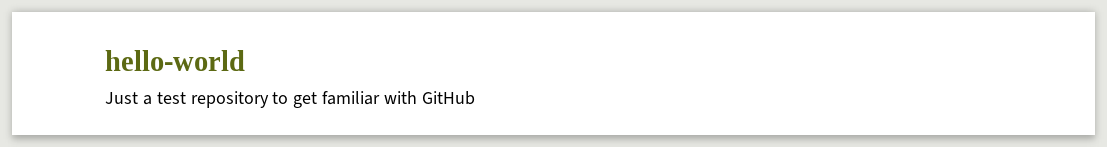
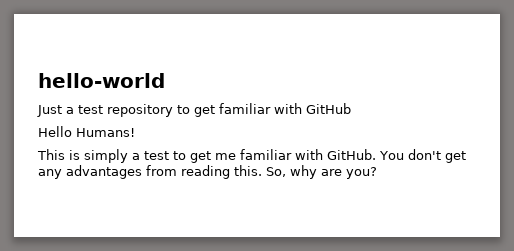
(475, 98) none -> [38,126,135,137] [37,149,466,163] [38,165,377,179] // Hello Humans! // This is simply a test to get me familiar with GitHub. You don't get any advantages from reading this. So, why are you?

